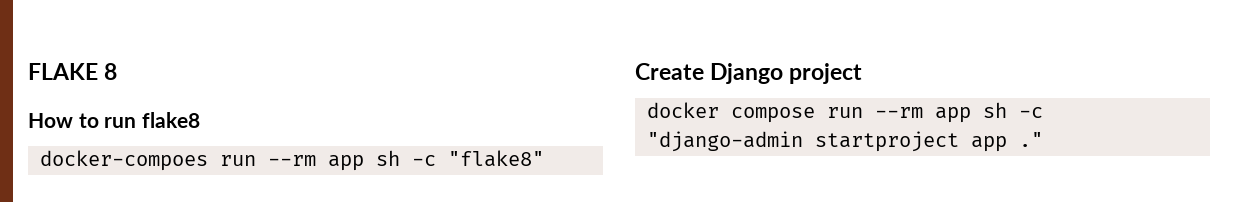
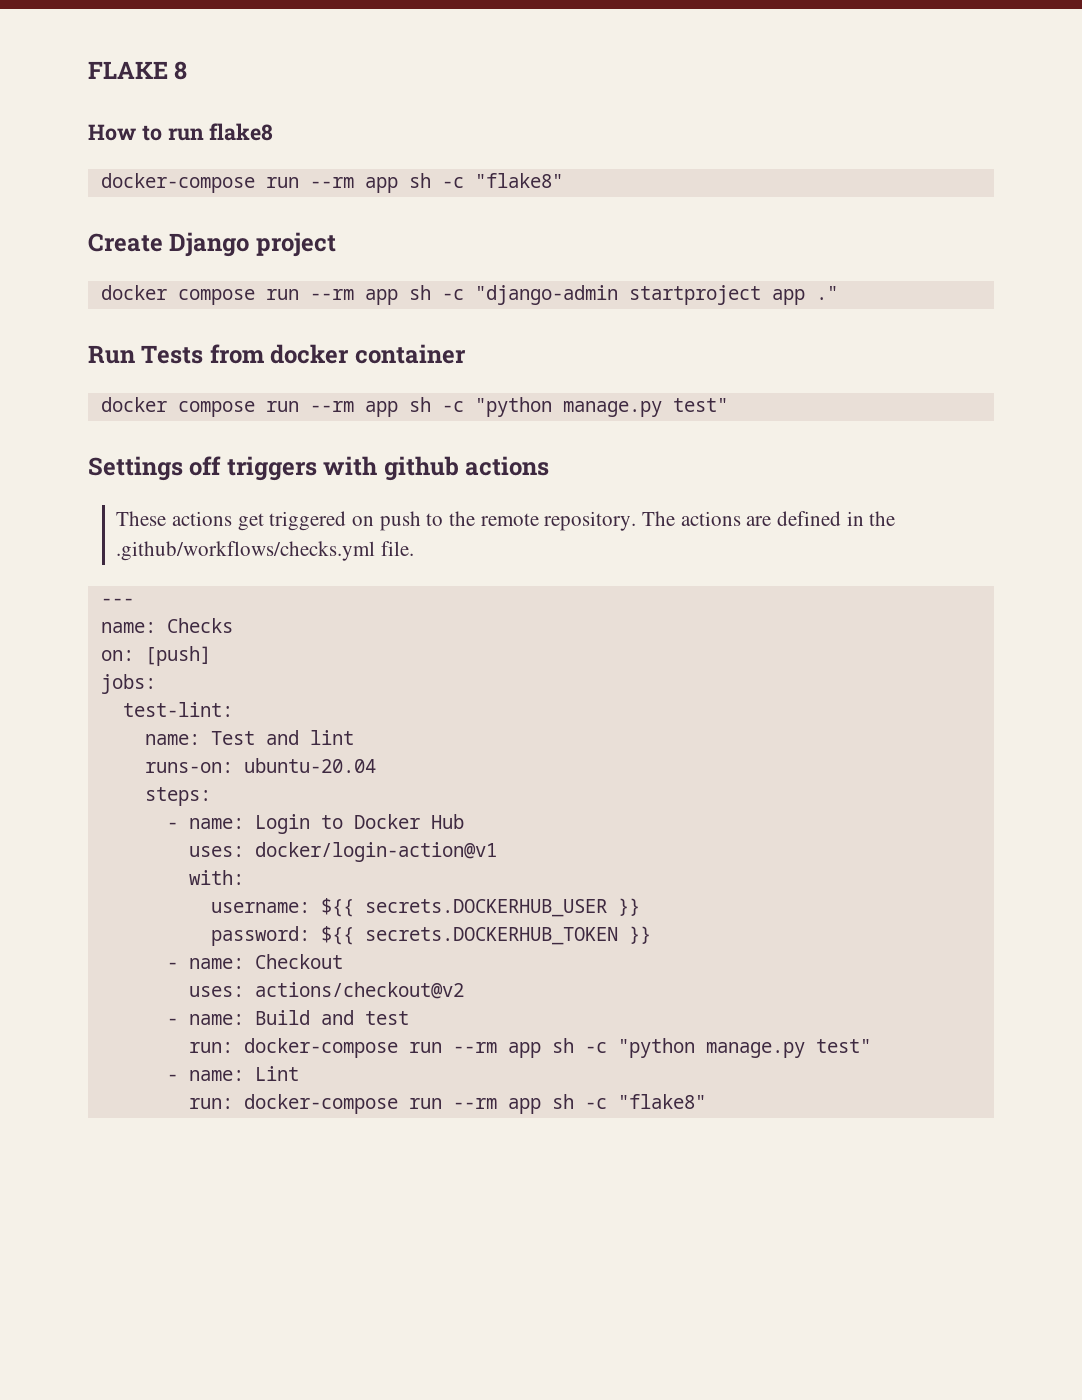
[39,150,208,171] docker-compoes -> [100,173,255,193] docker-compose
(1043, 139) none -> [88,344,466,364] [100,397,728,417] [88,456,550,481] [116,511,896,531] [116,541,414,561] [100,598,134,605] [100,618,233,633] [100,646,211,666] [100,674,156,694] [122,702,233,717] [144,730,354,745] [144,758,376,773] [144,787,211,806] [166,814,464,834] [188,842,497,862] [188,870,244,885] [210,898,640,917] [210,926,651,946] [166,954,343,969] [188,982,464,999] [166,1010,409,1025] [188,1038,871,1058] [166,1066,299,1081] [188,1094,706,1114] // Run Tests from docker container // docker compose run --rm app sh -c "python manage.py test" // Settings off triggers with github actions // These actions get triggered on push to the remote repository. The actions are defined in the .github/workflows/checks.yml file. // --- // name: Checks // on: [push] // jobs: // test-lint: // name: Test and lint // runs-on: ubuntu-20.04 // steps: // - name: Login to Docker Hub // uses: docker/login-action@v1 // with: // username: ${{ secrets.DOCKERHUB_USER }} // password: ${{ secrets.DOCKERHUB_TOKEN }} // - name: Checkout // uses: actions/checkout@v2 // - name: Build and test // run: docker-compose run --rm app sh -c "python manage.py test" // - name: Lint // run: docker-compose run --rm app sh -c "flake8"

